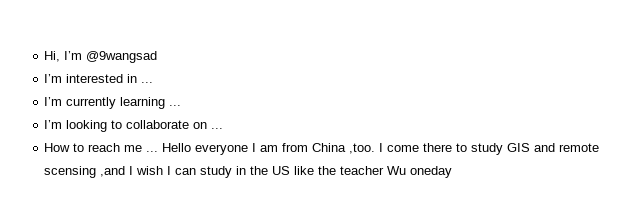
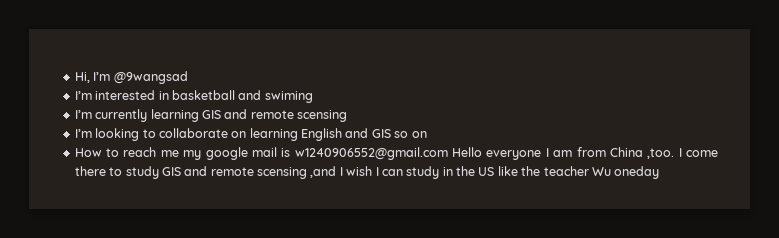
[141,82,154,83] ... -> [171,90,313,103] basketball and swiming
[169,105,182,106] ... -> [201,109,347,122] GIS and remote scensing
[211,128,224,129] ... -> [249,128,427,141] learning English and GIS so on
[146,151,159,152] ... -> [183,147,448,160] my google mail is w1240906552@gmail.com

